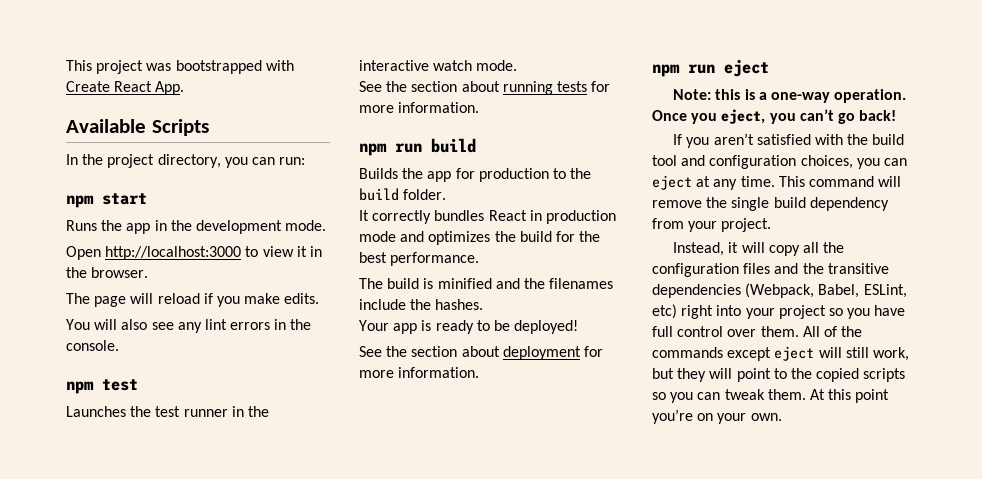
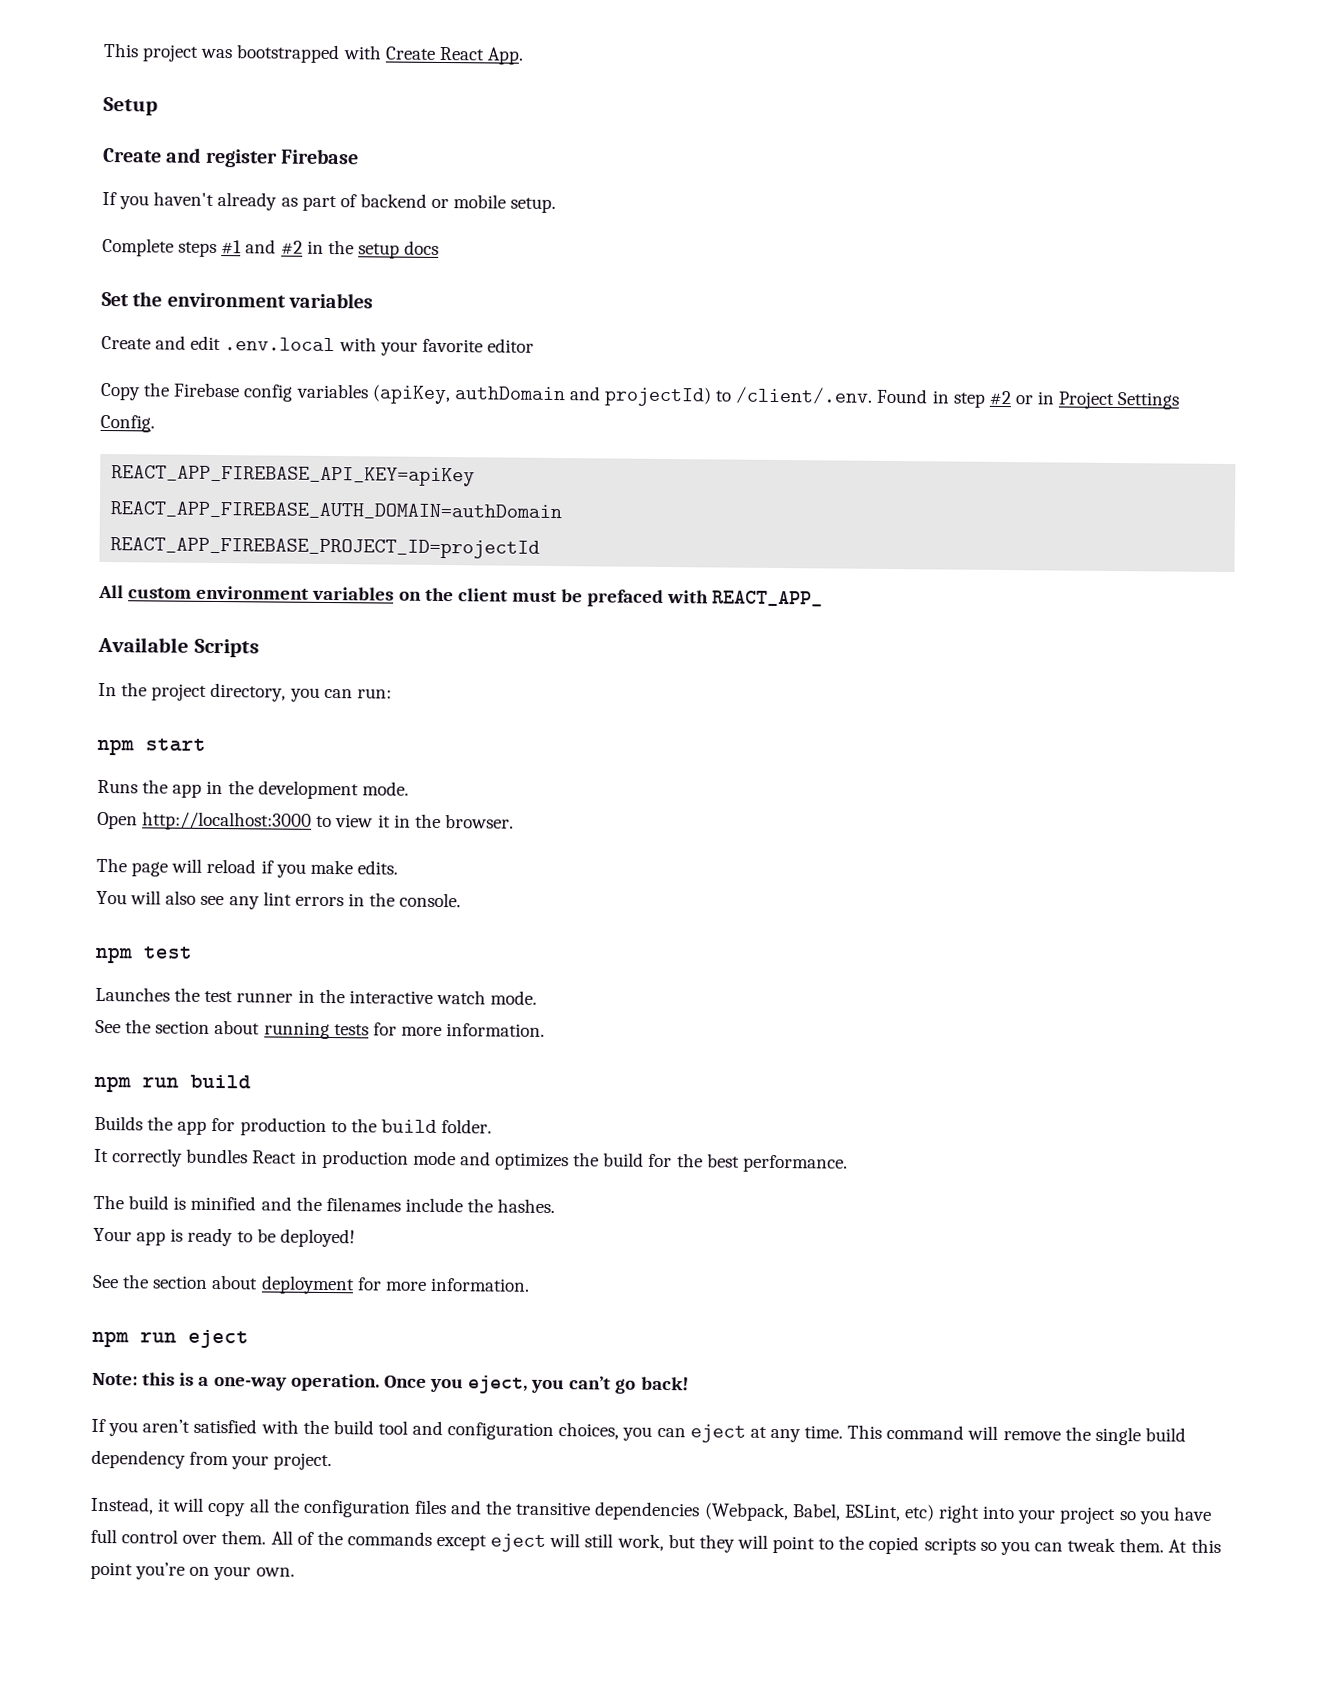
(185, 88) none -> [103,96,158,116] [103,147,360,168] [102,191,557,214] [102,237,440,259] [101,291,374,309] [101,335,534,356] [100,382,1181,410] [100,414,155,433] [111,465,476,487] [110,501,563,521] [110,537,541,559] [98,584,824,607] // Setup // Create and register Firebase // If you haven't already as part of backend or mobile setup. // Complete steps #1 and #2 in the setup docs // Set the environment variables // Create and edit .env.local with your favorite editor // Copy the Firebase config variables (apiKey, authDomain and projectId) to /client/.env. Found in step #2 or in Project Settings Config. // REACT_APP_FIREBASE_API_KEY=apiKey // REACT_APP_FIREBASE_AUTH_DOMAIN=authDomain // REACT_APP_FIREBASE_PROJECT_ID=projectId // All custom environment variables on the client must be prefaced with REACT_APP_

